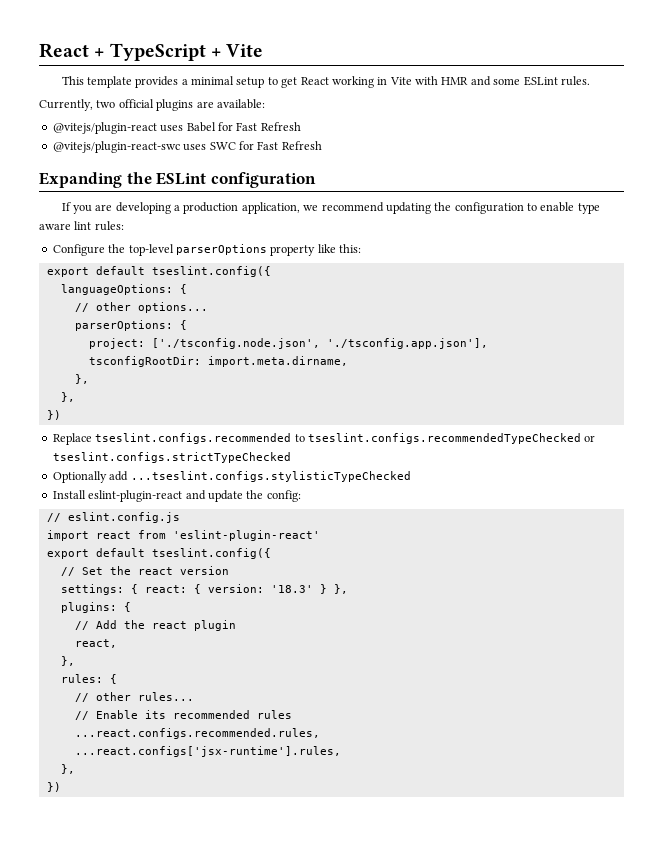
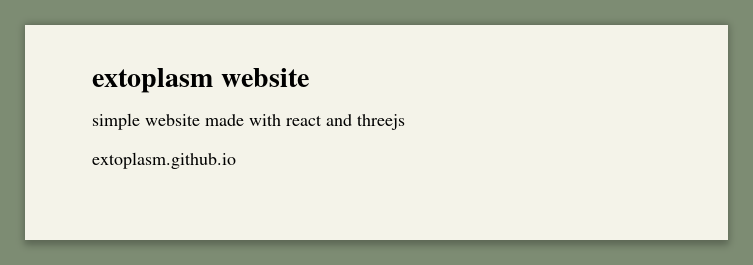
[39,43,264,61] [61,76,590,88] [39,99,265,111] [52,122,301,134] [52,141,322,153] [39,172,316,188] [61,202,600,214] [39,221,124,231] [52,244,361,256] [46,266,271,277] [60,284,187,295] [74,302,208,313] [74,320,187,331] [88,338,488,349] [88,356,348,367] [74,374,89,384] [60,392,75,402] [46,410,61,420] [52,433,596,445] [52,452,291,463] [52,471,411,483] [52,490,301,502] [46,512,180,523] [46,530,320,541] [46,548,271,559] [60,566,229,576] [60,584,348,595] [60,602,131,613] [74,620,236,631] [74,639,117,648] [60,656,75,666] [60,674,117,684] [74,692,194,702] [74,710,292,720] [74,728,320,739] [74,746,341,757] [60,764,75,774] [46,782,61,792] React + TypeScript + Vite // This template provides a minimal setup to get React working in Vite with HMR and some ESLint rules. // Currently, two official plugins are available: // @vitejs/plugin-react uses Babel for Fast Refresh // @vitejs/plugin-react-swc uses SWC for Fast Refresh // Expanding the ESLint configuration // If you are developing a production application, we recommend updating the configuration to enable type aware lint rules: // Configure the top-level parserOptions property like this: // export default tseslint.config({ // languageOptions: { // // other options... // parserOptions: { // project: ['./tsconfig.node.json', './tsconfig.app.json'], // tsconfigRootDir: import.meta.dirname, // }, // }, // }) // Replace tseslint.configs.recommended to tseslint.configs.recommendedTypeChecked or tseslint.configs.strictTypeChecked // Optionally add ...tseslint.configs.stylisticTypeChecked // Install eslint-plugin-react and update the config: // // eslint.config.js // import react from 'eslint-plugin-react' // export default tseslint.config({ // // Set the react version // settings: { react: { version: '18.3' } }, // plugins: { // // Add the react plugin // react, // }, // rules: { // // other rules... // // Enable its recommended rules // ...react.configs.recommended.rules, // ...react.configs['jsx-runtime'].rules, // }, // }) -> [92,68,309,93] [92,113,405,130] [92,152,236,169] extoplasm website // simple website made with react and threejs // extoplasm.github.io

